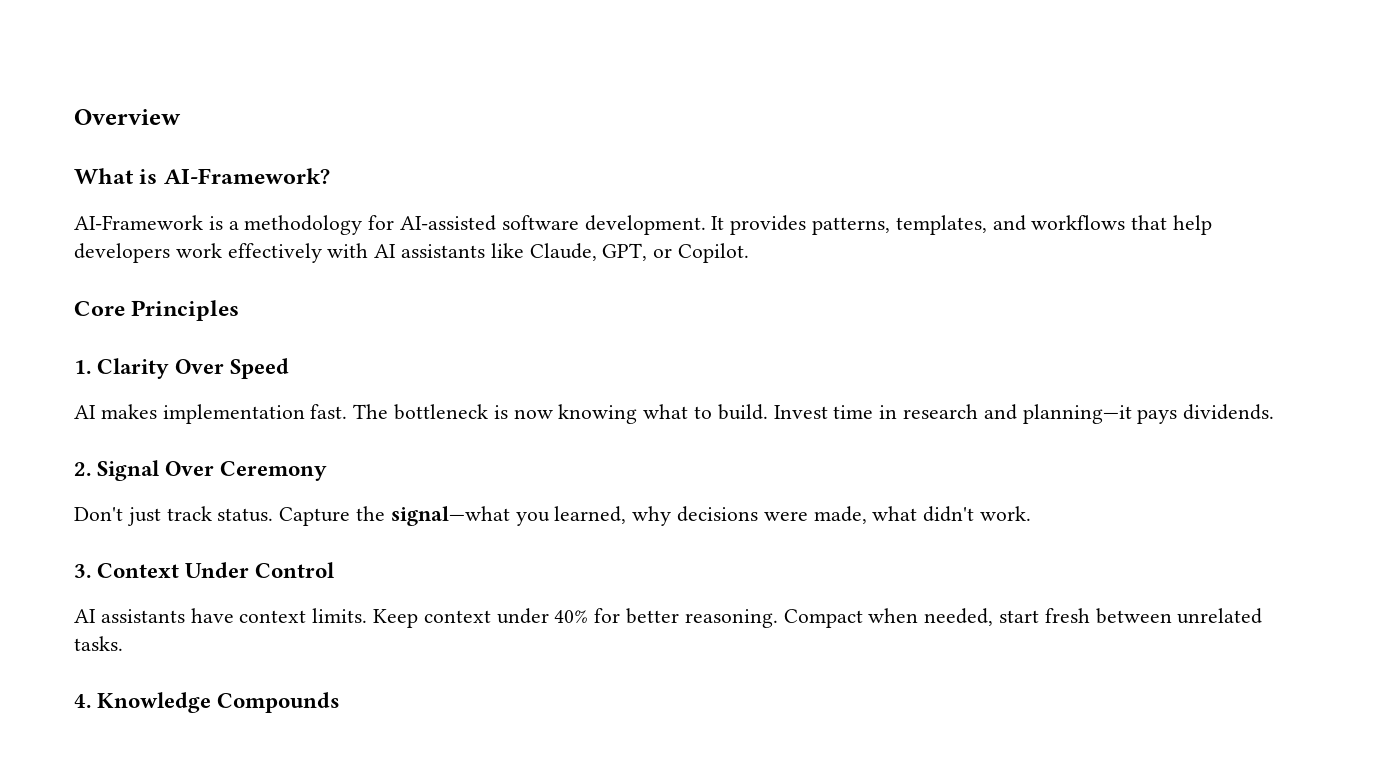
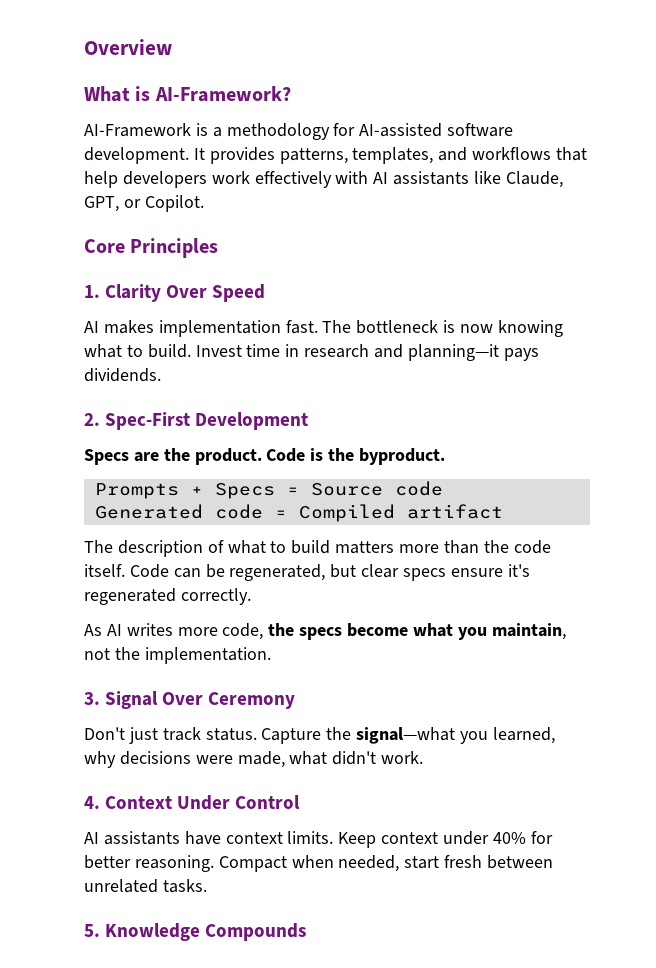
(91, 469) none -> [105,412,309,430] [84,448,446,465] [94,481,443,499] [94,504,503,522] [84,540,551,557] [84,564,530,581] [84,588,251,605] [84,623,566,640] [84,647,271,664] [84,692,100,705] Spec-First Development // Specs are the product. Code is the byproduct. // Prompts + Specs = Source code // Generated code = Compiled artifact // The description of what to build matters more than the code itself. Code can be regenerated, but clear specs ensure it's regenerated correctly. // As AI writes more code, the specs become what you maintain, not the implementation. // 3.
[74,564,91,578] 3. -> [84,796,100,809] 4.
[74,694,91,708] 4. -> [84,924,100,937] 5.

